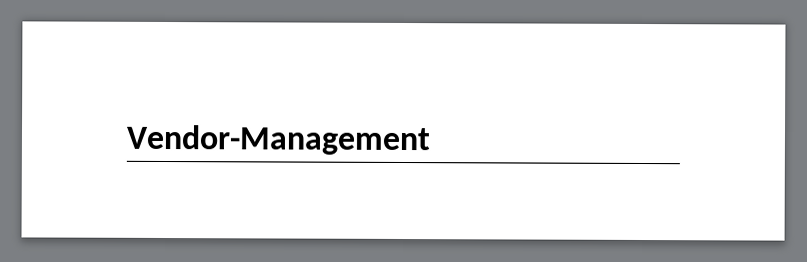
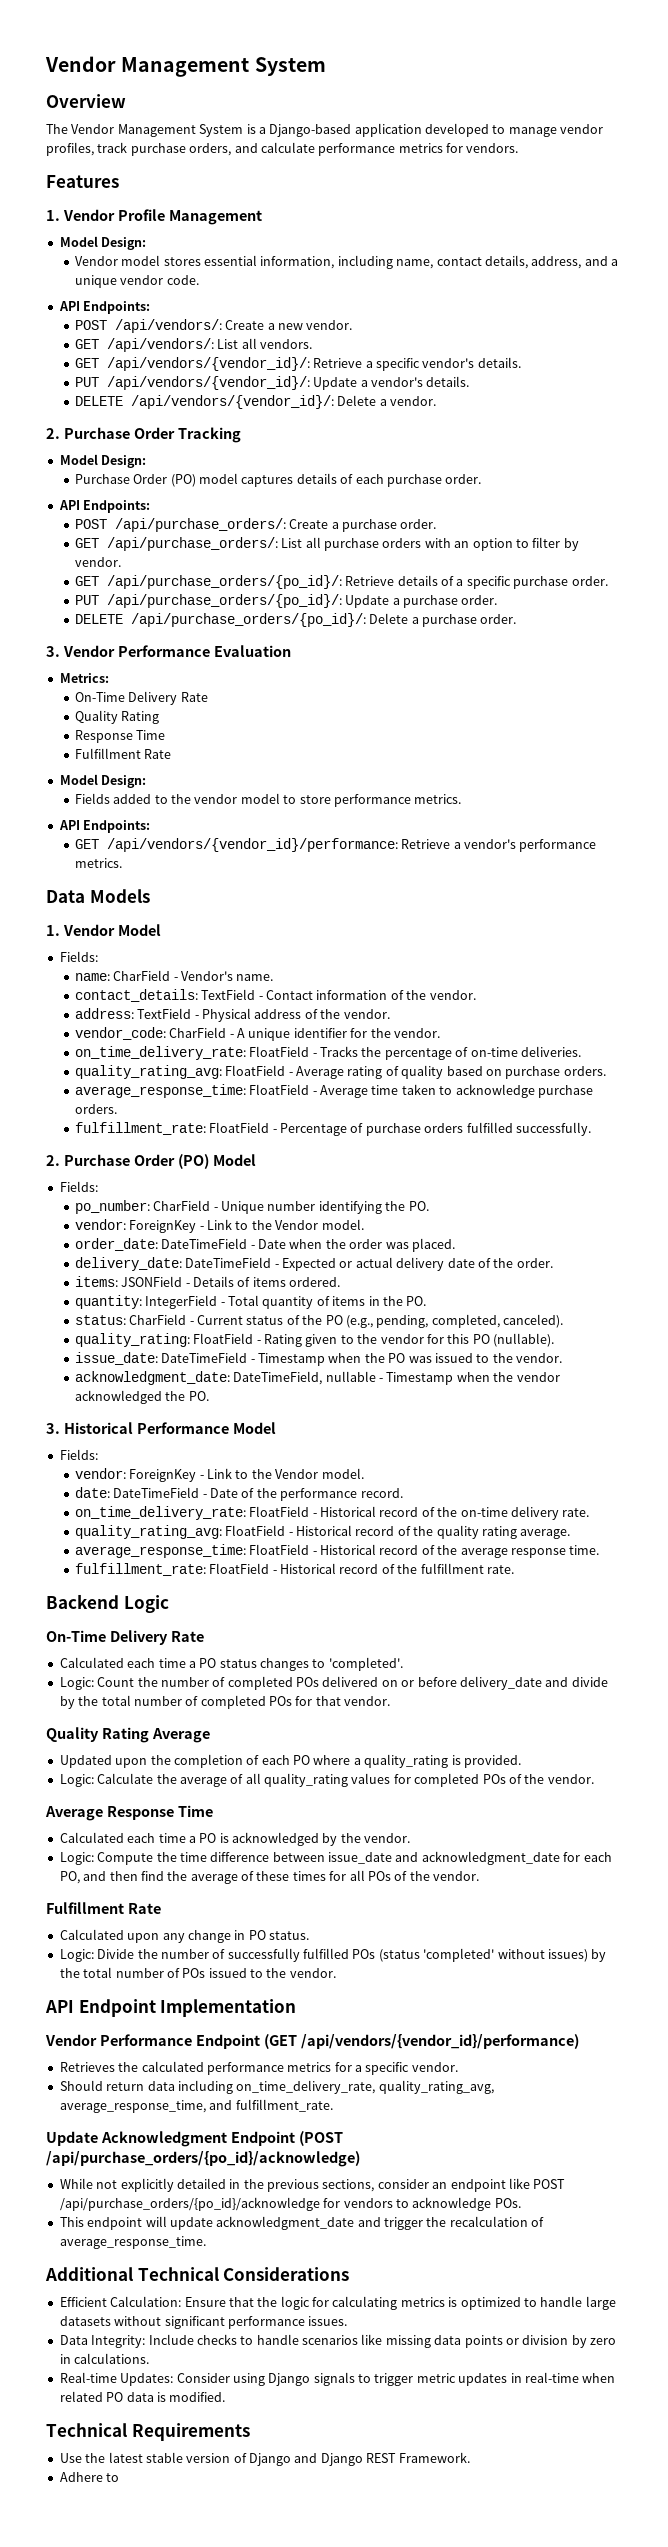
[126,124,431,156] Vendor-Management -> [45,56,326,77] [46,94,126,108] [46,123,604,137] [46,142,519,156] [46,175,119,188] [46,209,262,225] [59,236,147,250] [74,255,618,269] [74,275,199,288] [58,301,151,314] [74,319,353,333] [74,338,312,352] [74,357,521,371] [74,376,470,390] [74,395,436,409] [46,427,241,443] [59,454,147,468] [74,473,482,487] [58,500,151,513] [74,518,437,532] [74,537,579,551] [74,557,121,567] [74,575,608,589] [74,594,498,608] [74,613,517,627] [46,645,291,657] [59,673,109,683] [74,691,208,705] [74,710,160,724] [74,730,166,743] [74,748,172,759] [59,774,147,788] [74,793,462,807] [58,820,151,833] [74,838,597,852] [74,858,122,868] [46,889,150,903] [46,924,161,936] [59,951,98,962] [74,970,274,981] [74,989,476,1002] [74,1008,390,1022] [74,1027,440,1041] [74,1046,581,1060] [74,1065,606,1079] [74,1084,593,1098] [74,1104,117,1114] [74,1122,591,1136] [46,1154,256,1169] [59,1181,98,1192] [74,1200,429,1214] [74,1219,364,1233] [74,1238,455,1252] [74,1257,553,1271] [74,1276,341,1287] [74,1295,427,1309] [74,1314,563,1328] [74,1333,554,1347] [74,1352,562,1366] [74,1371,560,1385] [74,1390,209,1404] [46,1422,276,1434] [59,1449,98,1460] [74,1468,364,1482] [74,1487,403,1501] [74,1506,590,1520] [74,1525,571,1539] [74,1544,600,1558] [74,1563,514,1576] [46,1594,169,1613] [46,1630,204,1645] [59,1657,403,1671] [59,1676,608,1690] [59,1695,391,1709] [46,1727,210,1743] [59,1754,521,1768] [59,1773,594,1787] [45,1805,213,1821] [59,1832,411,1846] [59,1851,612,1865] [59,1870,479,1884] [46,1902,161,1914] [59,1929,309,1943] [59,1948,607,1962] [59,1967,336,1978] [45,1999,297,2017] [45,2034,579,2049] [59,2061,458,2075] [59,2080,494,2094] [59,2099,333,2113] [46,2131,343,2147] [46,2151,360,2167] [59,2178,566,2192] [59,2197,521,2211] [59,2216,545,2230] [59,2236,206,2249] [45,2267,350,2281] [59,2296,616,2310] [59,2316,348,2329] [59,2334,616,2348] [59,2353,150,2364] [59,2372,616,2386] [59,2391,226,2402] [46,2423,250,2441] [59,2452,470,2466] [59,2472,120,2482] Vendor Management System // Overview // The Vendor Management System is a Django-based application developed to manage vendor profiles, track purchase orders, and calculate performance metrics for vendors. // Features // 1. Vendor Profile Management // Model Design: // Vendor model stores essential information, including name, contact details, address, and a unique vendor code. // API Endpoints: // POST /api/vendors/: Create a new vendor. // GET /api/vendors/: List all vendors. // GET /api/vendors/{vendor_id}/: Retrieve a specific vendor's details. // PUT /api/vendors/{vendor_id}/: Update a vendor's details. // DELETE /api/vendors/{vendor_id}/: Delete a vendor. // 2. Purchase Order Tracking // Model Design: // Purchase Order (PO) model captures details of each purchase order. // API Endpoints: // POST /api/purchase_orders/: Create a purchase order. // GET /api/purchase_orders/: List all purchase orders with an option to filter by vendor. // GET /api/purchase_orders/{po_id}/: Retrieve details of a specific purchase order. // PUT /api/purchase_orders/{po_id}/: Update a purchase order. // DELETE /api/purchase_orders/{po_id}/: Delete a purchase order. // 3. Vendor Performance Evaluation // Metrics: // On-Time Delivery Rate // Quality Rating // Response Time // Fulfillment Rate // Model Design: // Fields added to the vendor model to store performance metrics. // API Endpoints: // GET /api/vendors/{vendor_id}/performance: Retrieve a vendor's performance metrics. // Data Models // 1. Vendor Model // Fields: // name: CharField - Vendor's name. // contact_details: TextField - Contact information of the vendor. // address: TextField - Physical address of the vendor. // vendor_code: CharField - A unique identifier for the vendor. // on_time_delivery_rate: FloatField - Tracks the percentage of on-time deliveries. // quality_rating_avg: FloatField - Average rating of quality based on purchase orders. // average_response_time: FloatField - Average time taken to acknowledge purchase orders. // fulfillment_rate: FloatField - Percentage of purchase orders fulfilled successfully. // 2. Purchase Order (PO) Model // Fields: // po_number: CharField - Unique number identifying the PO. // vendor: ForeignKey - Link to the Vendor model. // order_date: DateTimeField - Date when the order was placed. // delivery_date: DateTimeField - Expected or actual delivery date of the order. // items: JSONField - Details of items ordered. // quantity: IntegerField - Total quantity of items in the PO. // status: CharField - Current status of the PO (e.g., pending, completed, canceled). // quality_rating: FloatField - Rating given to the vendor for this PO (nullable). // issue_date: DateTimeField - Timestamp when the PO was issued to the vendor. // acknowledgment_date: DateTimeField, nullable - Timestamp when the vendor acknowledged the PO. // 3. Historical Performance Model // Fields: // vendor: ForeignKey - Link to the Vendor model. // date: DateTimeField - Date of the performance record. // on_time_delivery_rate: FloatField - Historical record of the on-time delivery rate. // quality_rating_avg: FloatField - Historical record of the quality rating average. // average_response_time: FloatField - Historical record of the average response time. // fulfillment_rate: FloatField - Historical record of the fulfillment rate. // Backend Logic // On-Time Delivery Rate // Calculated each time a PO status changes to 'completed'. // Logic: Count the number of completed POs delivered on or before delivery_date and divide by the total number of completed POs for that vendor. // Quality Rating Average // Updated upon the completion of each PO where a quality_rating is provided. // Logic: Calculate the average of all quality_rating values for completed POs of the vendor. // Average Response Time // Calculated each time a PO is acknowledged by the vendor. // Logic: Compute the time difference between issue_date and acknowledgment_date for each PO, and then find the average of these times for all POs of the vendor. // Fulfillment Rate // Calculated upon any change in PO status. // Logic: Divide the number of successfully fulfilled POs (status 'completed' without issues) by the total number of POs issued to the vendor. // API Endpoint Implementation // Vendor Performance Endpoint (GET /api/vendors/{vendor_id}/performance) // Retrieves the calculated performance metrics for a specific vendor. // Should return data including on_time_delivery_rate, quality_rating_avg, average_response_time, and fulfillment_rate. // Update Acknowledgment Endpoint (POST /api/purchase_orders/{po_id}/acknowledge) // While not explicitly detailed in the previous sections, consider an endpoint like POST /api/purchase_orders/{po_id}/acknowledge for vendors to acknowledge POs. // This endpoint will update acknowledgment_date and trigger the recalculation of average_response_time. // Additional Technical Considerations // Efficient Calculation: Ensure that the logic for calculating metrics is optimized to handle large datasets without significant performance issues. // Data Integrity: Include checks to handle scenarios like missing data points or division by zero in calculations. // Real-time Updates: Consider using Django signals to trigger metric updates in real-time when related PO data is modified. // Technical Requirements // Use the latest stable version of Django and Django REST Framework. // Adhere to

